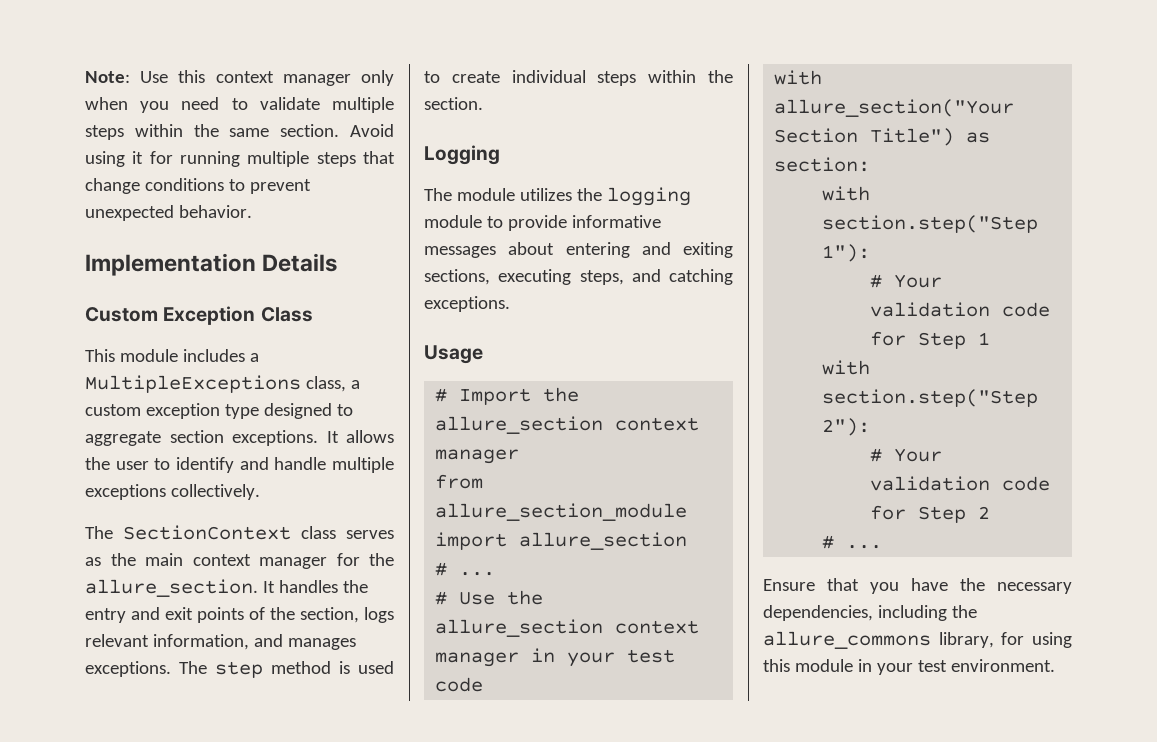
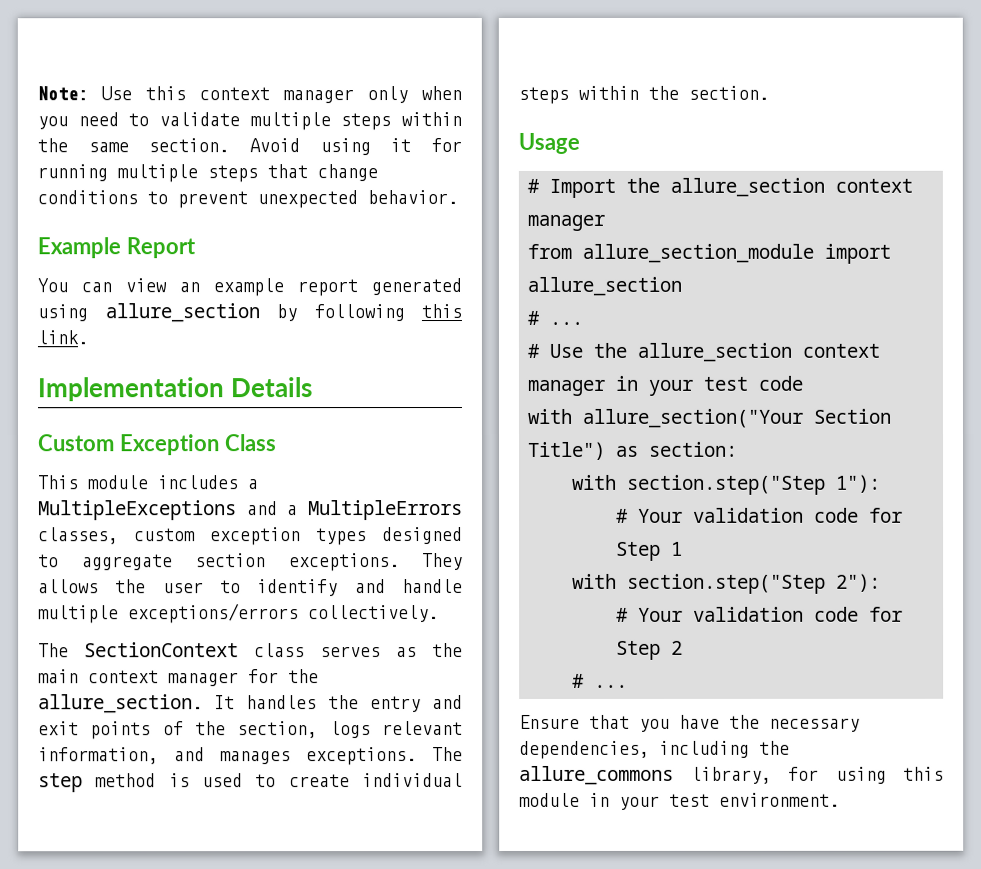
(252, 211) none -> [37,237,196,259] [37,278,462,297] [37,303,462,323] [37,330,88,345] // Example Report // You can view an example report generated using allure_section by following this link.
[305,376,360,392] class, a -> [246,500,463,521] [38,527,119,545] and a MultipleErrors classes,
[224,404,259,419] type -> [316,528,367,546] types
[326,431,339,443] It -> [422,553,463,571] They
[85,484,166,500] exceptions -> [128,603,299,624] exceptions/errors
[424,145,500,165] [424,187,691,206] [424,215,661,231] [424,242,733,258] [424,269,733,285] [424,296,510,312] // Logging // The module utilizes the logging module to provide informative messages about entering and exiting sections, executing steps, and catching exceptions. -> (769, 92) none

